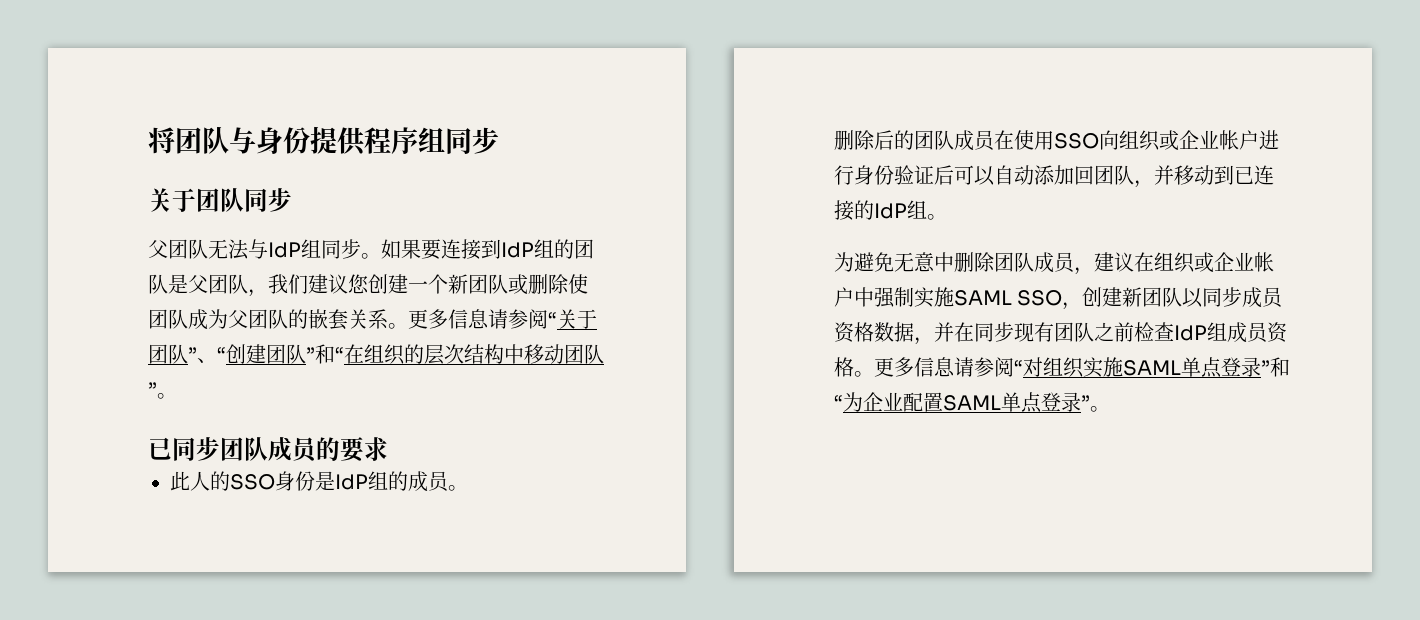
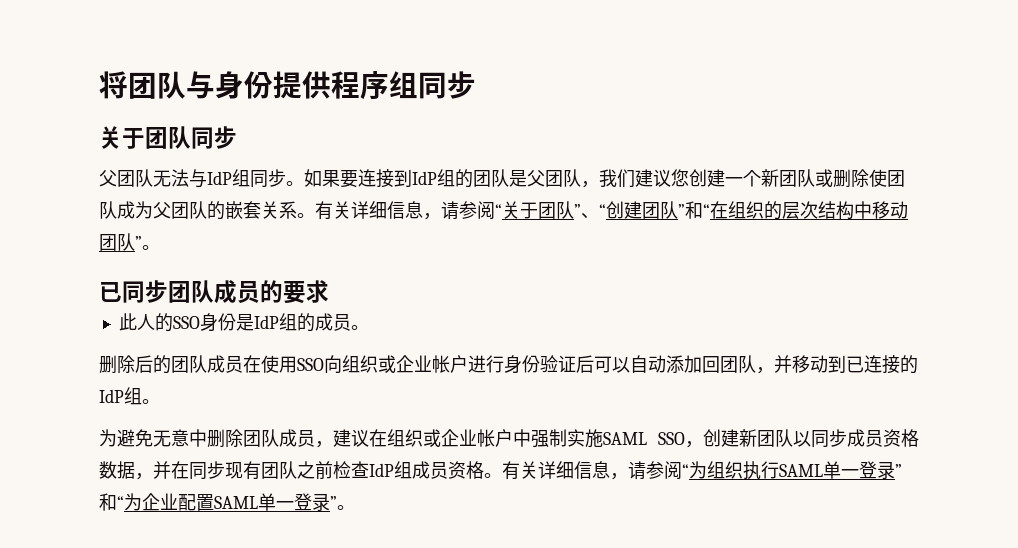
[408,309,489,329] 更多信息 -> [315,201,441,220] 有关详细信息，
[874,357,1222,378] 更多信息请参阅“对组织实施SAML单点 -> [502,461,859,480] 有关详细信息，请参阅“为组织执行SAML单一
[1021,392,1042,413] 点 -> [276,501,294,509] 一

